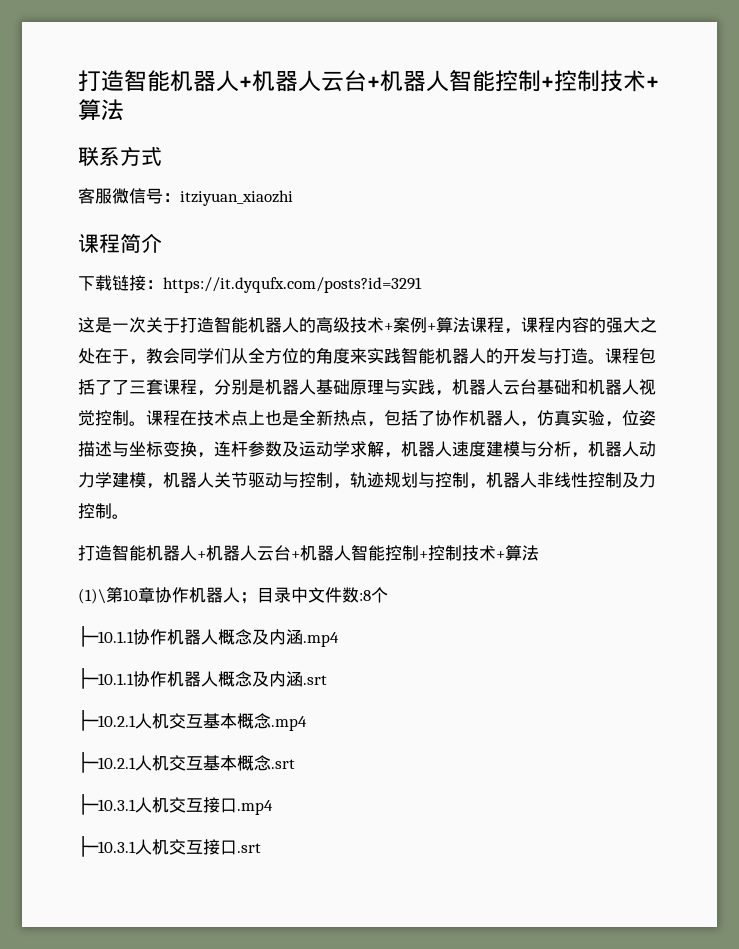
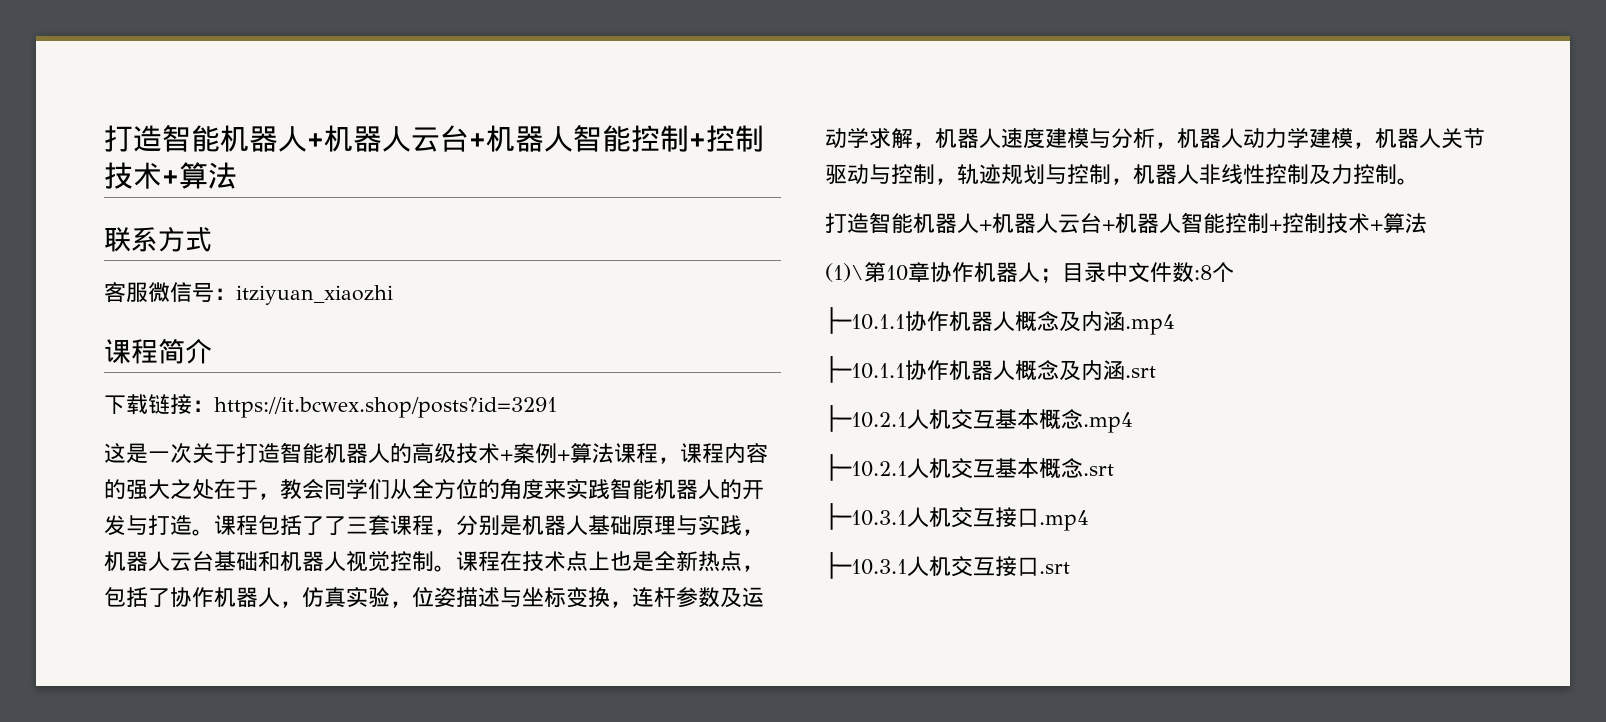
[163,277,422,293] https://it.dyqufx.com/posts?id=3291 -> [214,397,557,418] https://it.bcwex.shop/posts?id=3291

